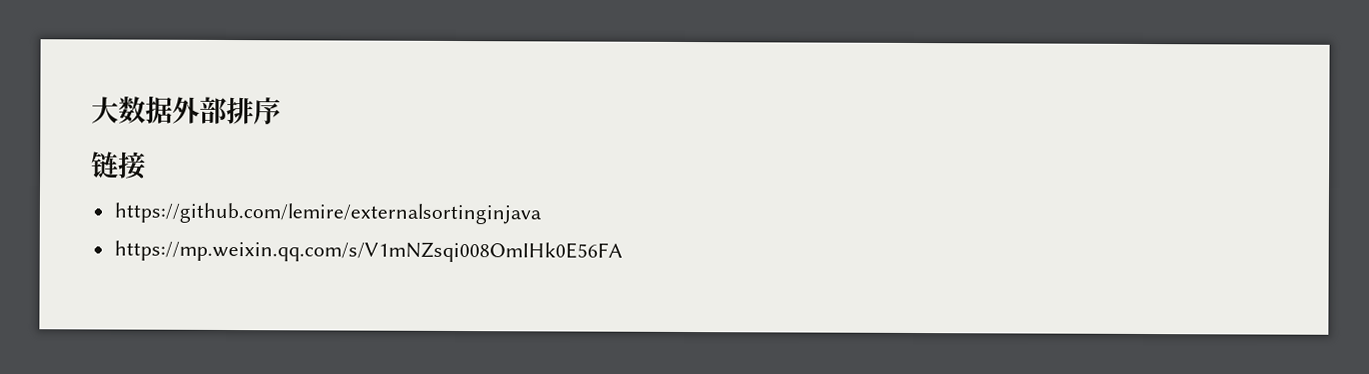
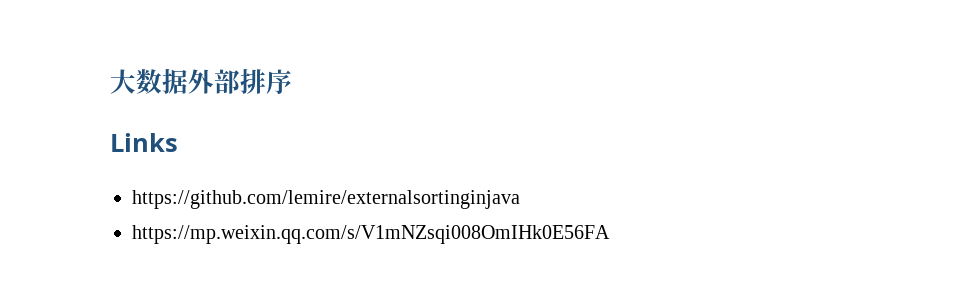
[91,151,146,180] 链接 -> [110,133,178,152] Links

